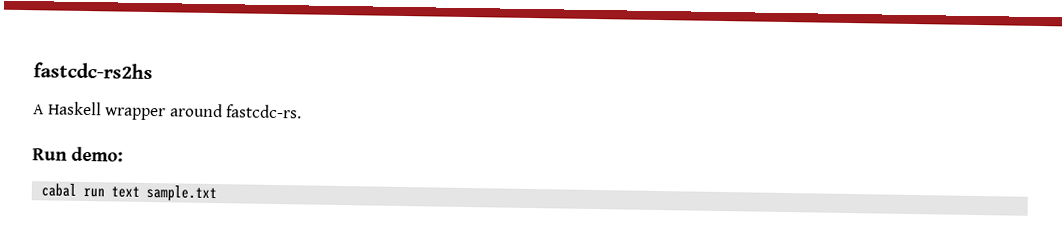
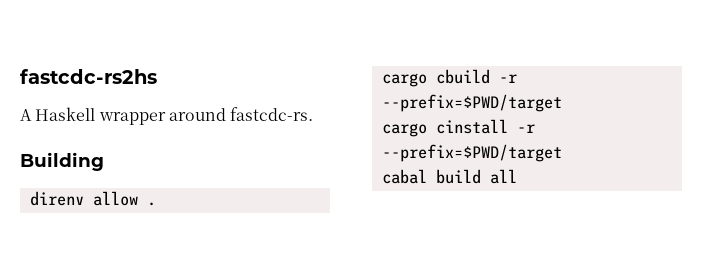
[32,146,123,162] [41,183,218,203] Run demo: // cabal run text sample.txt -> [20,152,104,171] [29,191,156,206] [381,69,517,87] [381,94,562,112] [381,119,535,137] [381,144,562,162] [381,169,517,184] Building // direnv allow . // cargo cbuild -r --prefix=$PWD/target // cargo cinstall -r --prefix=$PWD/target // cabal build all

